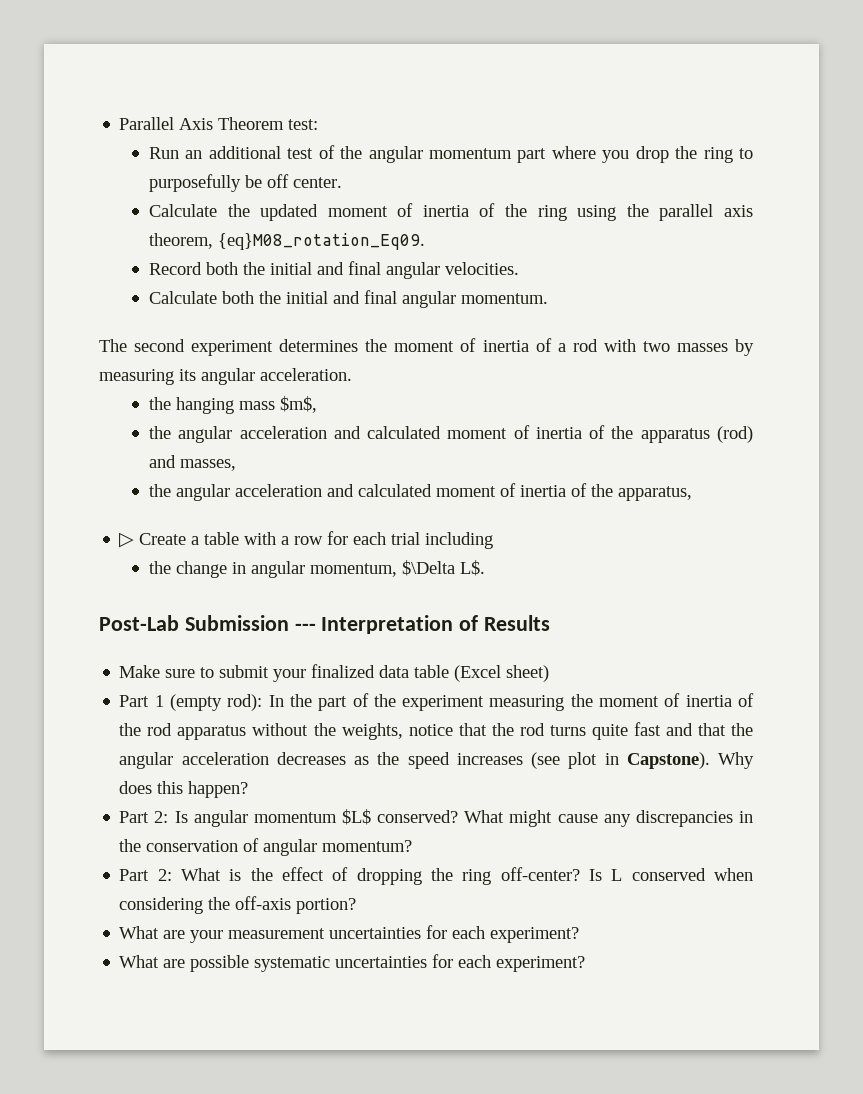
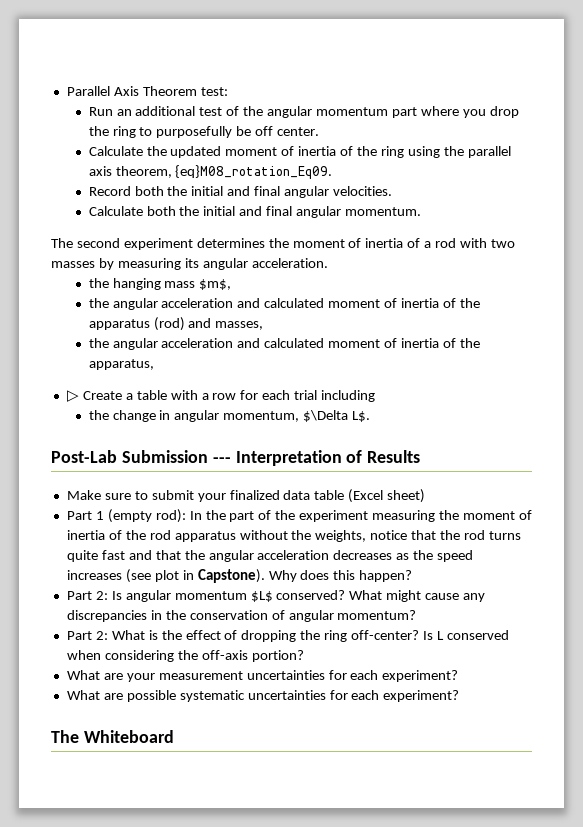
(586, 964) none -> [51,730,174,743] // The Whiteboard

